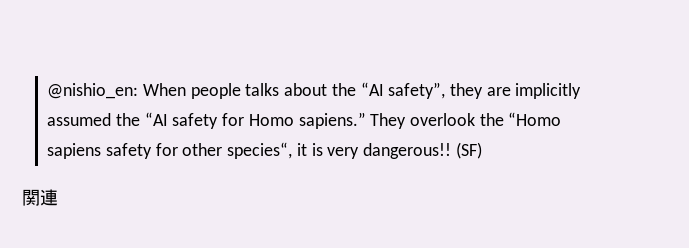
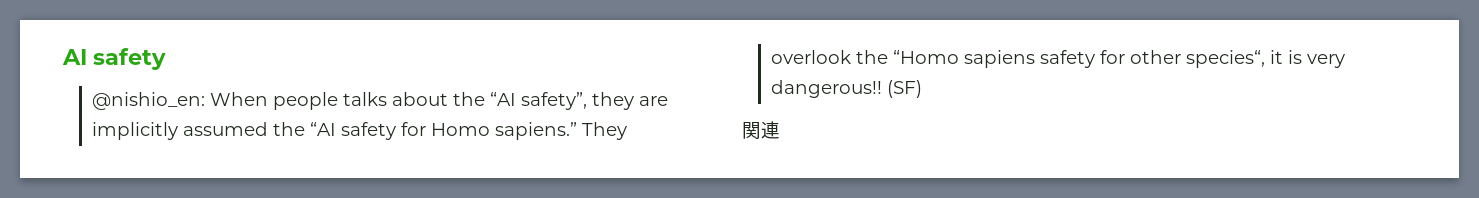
(47, 91) none -> [62,48,167,70] AI safety //

